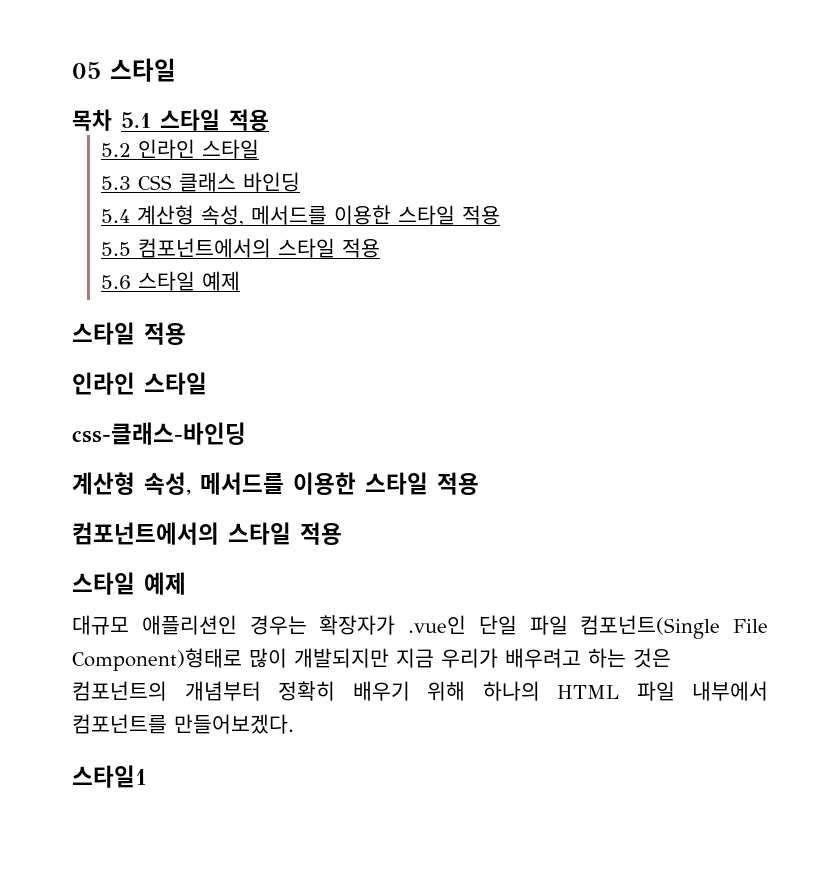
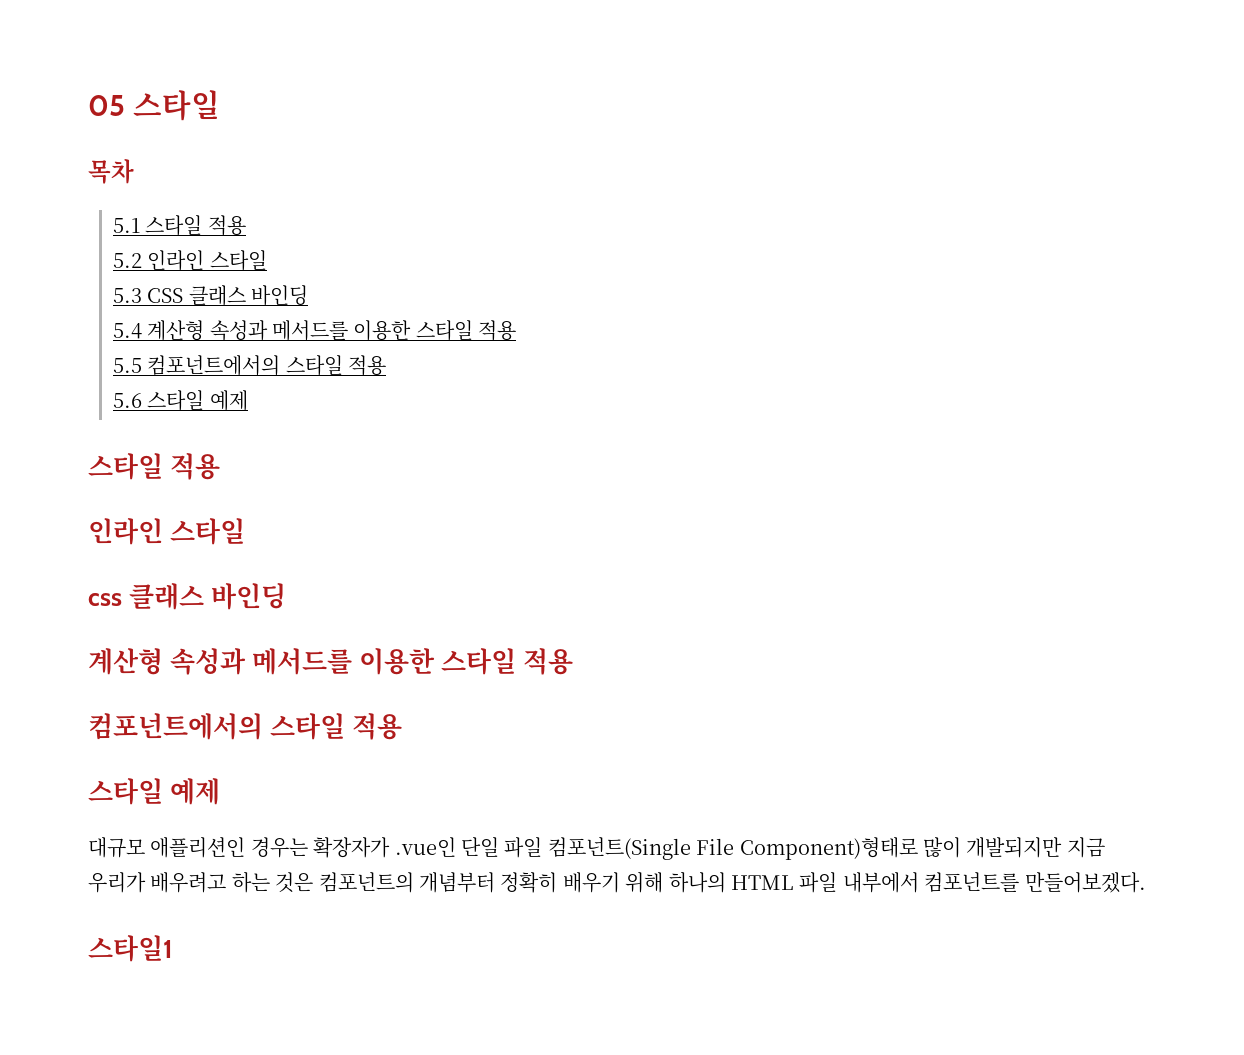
(112, 120) none -> (134, 171) //
[201,205,245,226] 속성, -> [209,320,268,341] 속성과
[72,422,246,445] [72,472,191,495] css-클래스-바인딩 // 계산형 속성, -> [88,583,287,610] [88,648,247,675] css 클래스 바인딩 // 계산형 속성과

